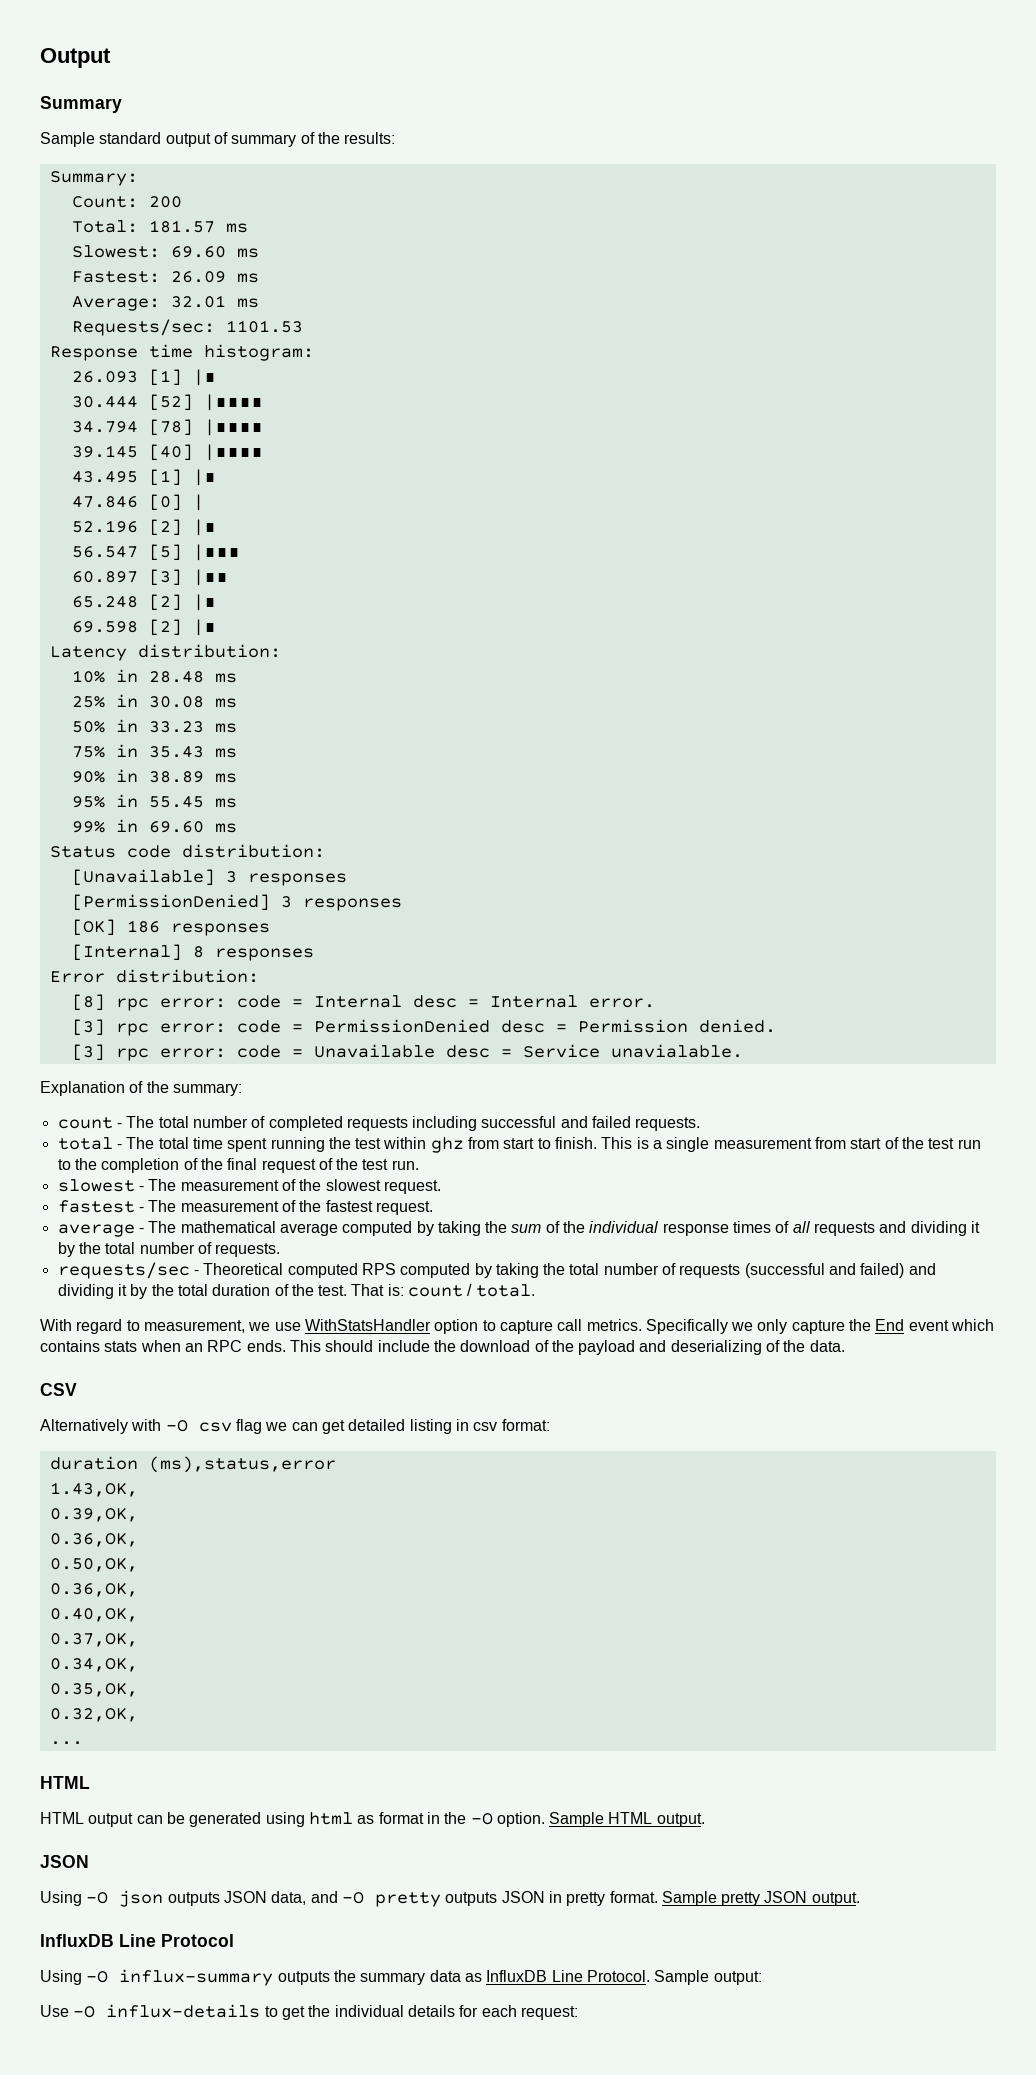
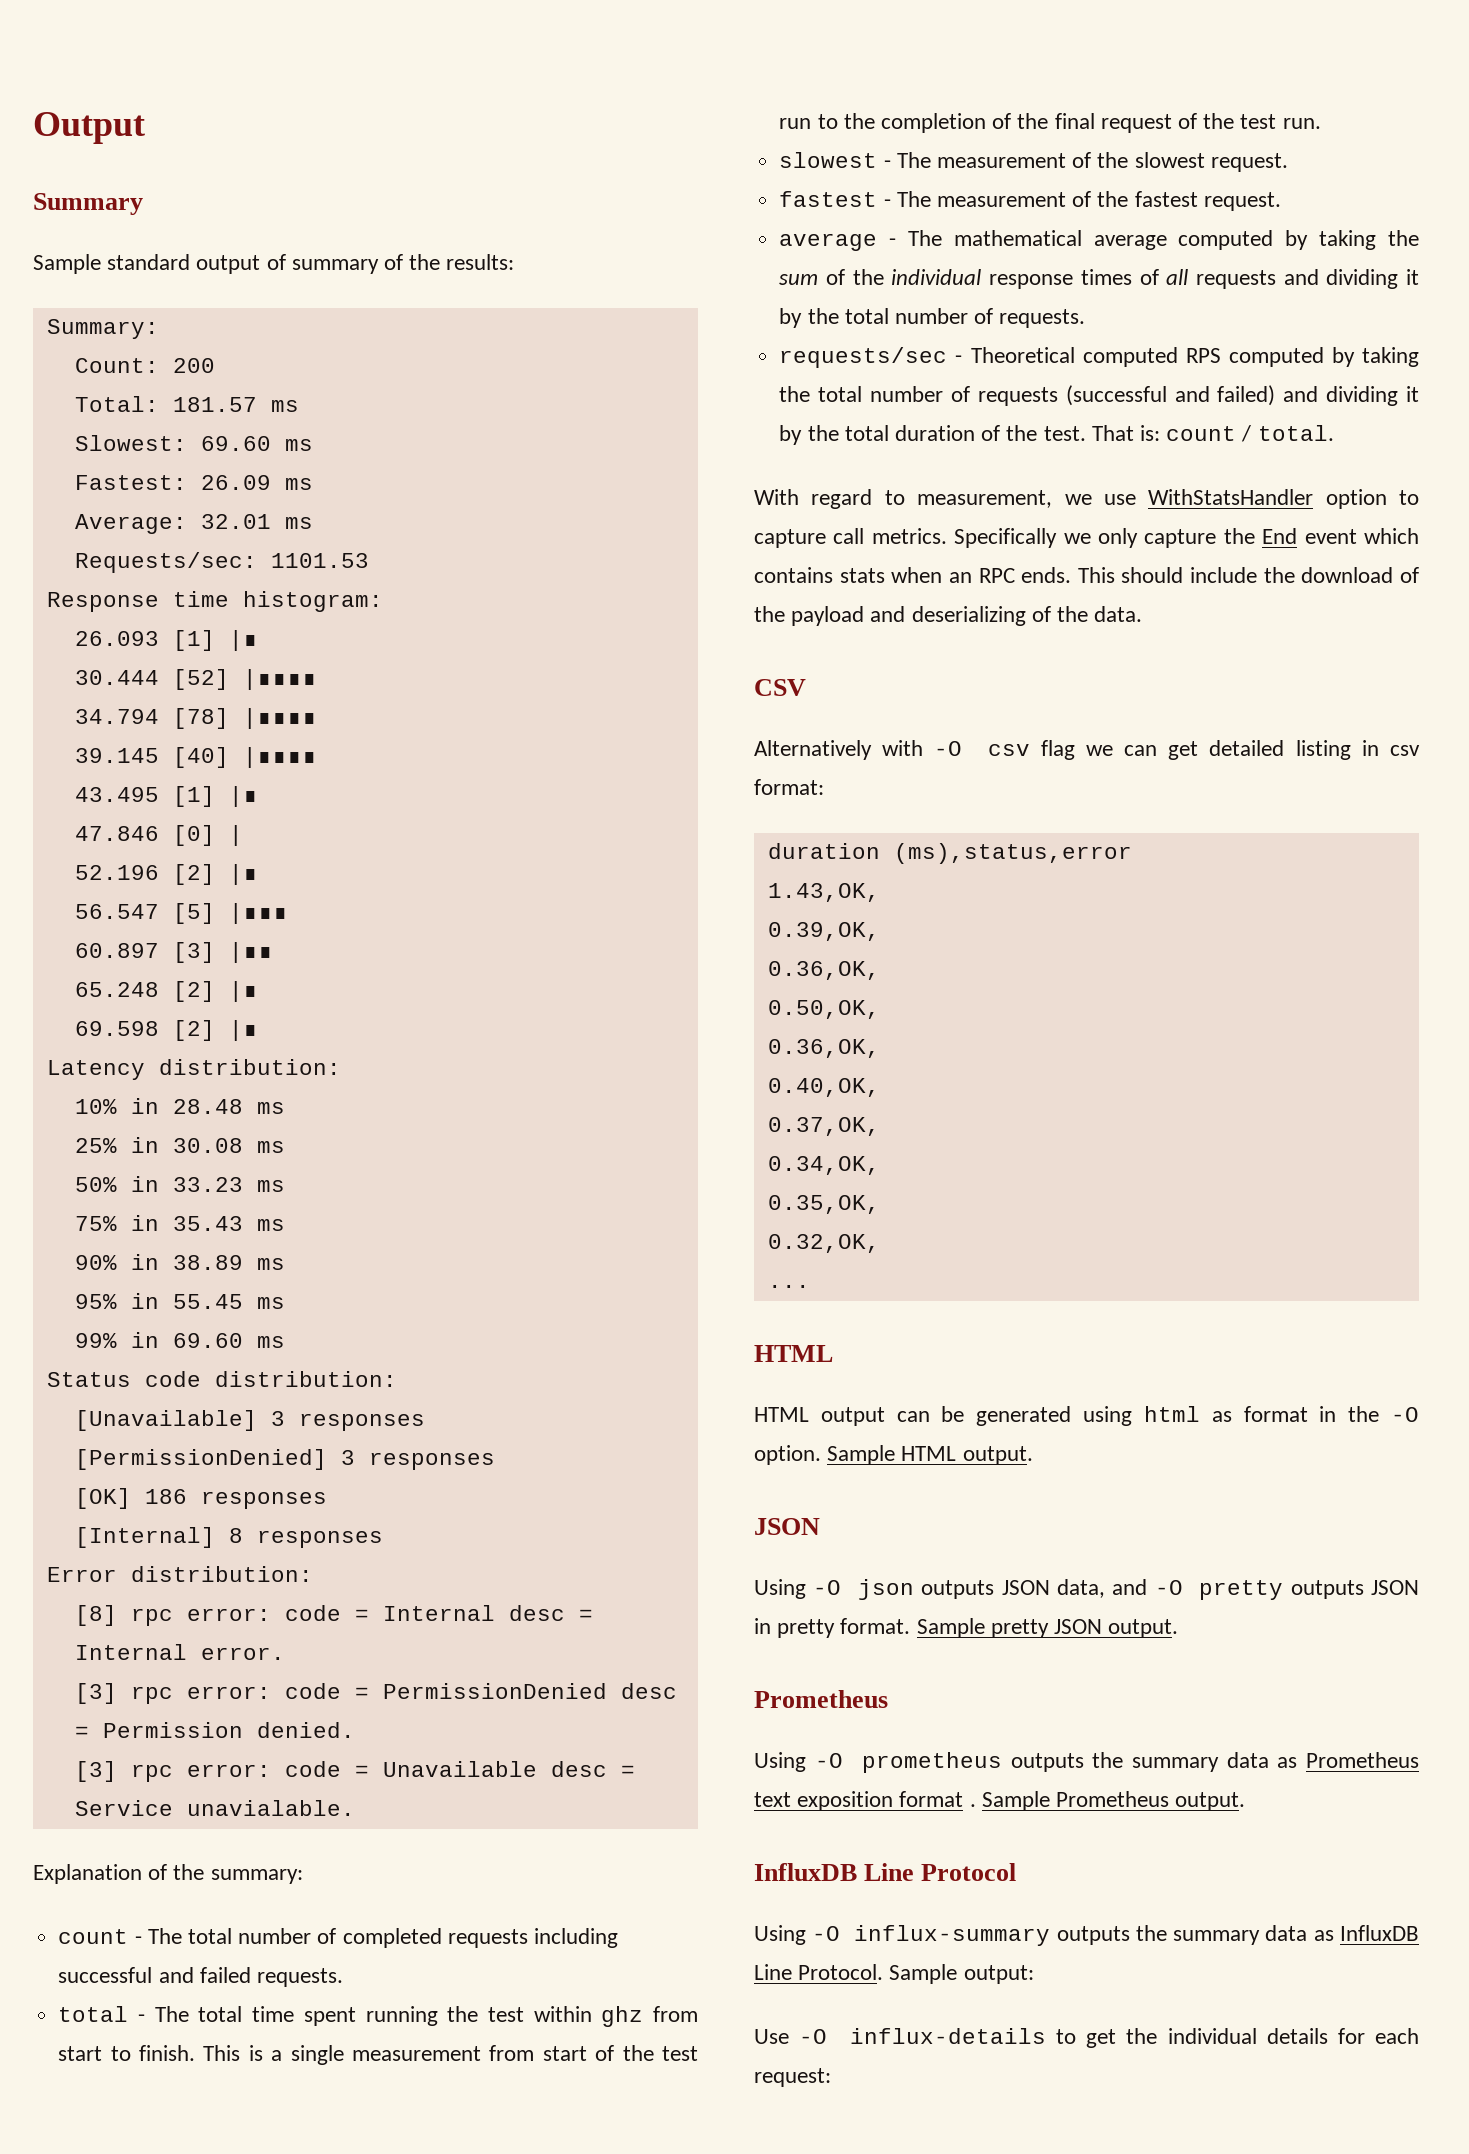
(860, 1899) none -> [754,1690,888,1708] [754,1752,1419,1773] [754,1791,1246,1811] // Prometheus // Using -O prometheus outputs the summary data as Prometheus text exposition format . Sample Prometheus output.

